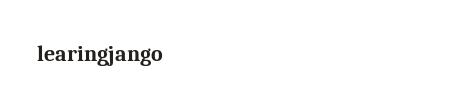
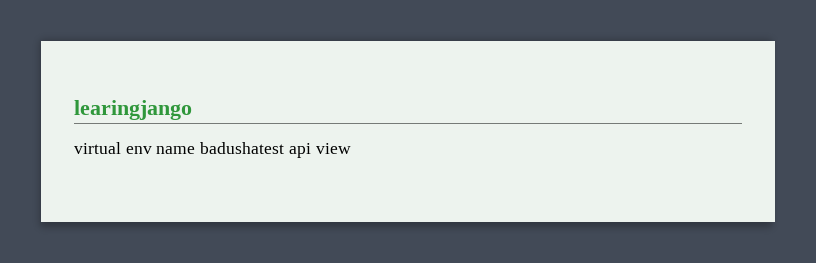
(163, 55) none -> [74,142,351,158] // virtual env name badushatest api view

